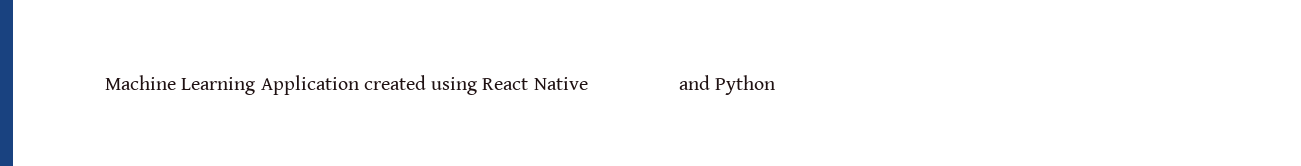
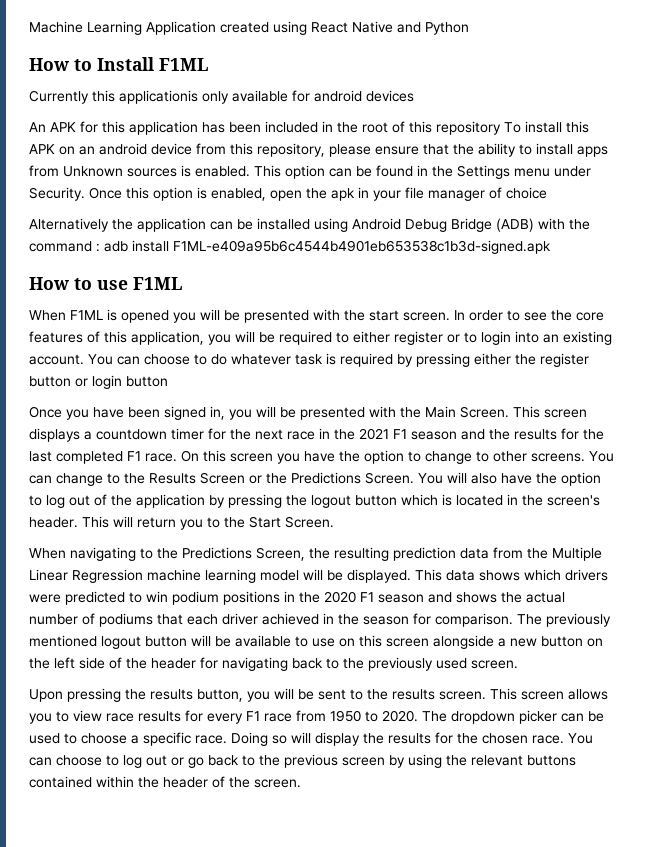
(776, 85) none -> [29,57,208,71] [29,90,414,104] [29,121,589,135] [29,143,608,157] [29,165,591,179] [29,187,547,201] [29,218,590,232] [29,240,551,254] [29,277,182,290] [29,309,604,323] [29,331,612,345] [29,353,589,367] [29,375,168,389] [29,406,587,420] [29,428,604,442] [29,450,614,464] [29,472,601,486] [29,494,600,508] [29,516,334,530] [29,547,602,561] [29,569,608,583] [29,591,565,605] [29,613,611,627] [29,635,603,649] [29,657,518,671] [29,688,608,702] [29,710,604,724] [29,732,593,746] [29,754,576,768] [29,776,301,788] // How to Install F1ML // Currently this applicationis only available for android devices // An APK for this application has been included in the root of this repository To install this APK on an android device from this repository, please ensure that the ability to install apps from Unknown sources is enabled. This option can be found in the Settings menu under Security. Once this option is enabled, open the apk in your file manager of choice // Alternatively the application can be installed using Android Debug Bridge (ADB) with the command : adb install F1ML-e409a95b6c4544b4901eb653538c1b3d-signed.apk // How to use F1ML // When F1ML is opened you will be presented with the start screen. In order to see the core features of this application, you will be required to either register or to login into an existing account. You can choose to do whatever task is required by pressing either the register button or login button // Once you have been signed in, you will be presented with the Main Screen. This screen displays a countdown timer for the next race in the 2021 F1 season and the results for the last completed F1 race. On this screen you have the option to change to other screens. You can change to the Results Screen or the Predictions Screen. You will also have the option to log out of the application by pressing the logout button which is located in the screen's header. This will return you to the Start Screen. // When navigating to the Predictions Screen, the resulting prediction data from the Multiple Linear Regression machine learning model will be displayed. This data shows which drivers were predicted to win podium positions in the 2020 F1 season and shows the actual number of podiums that each driver achieved in the season for comparison. The previously mentioned logout button will be available to use on this screen alongside a new button on the left side of the header for navigating back to the previously used screen. // Upon pressing the results button, you will be sent to the results screen. This screen allows you to view race results for every F1 race from 1950 to 2020. The dropdown picker can be used to choose a specific race. Doing so will display the results for the chosen race. You can choose to log out or go back to the previous screen by using the relevant buttons contained within the header of the screen.

